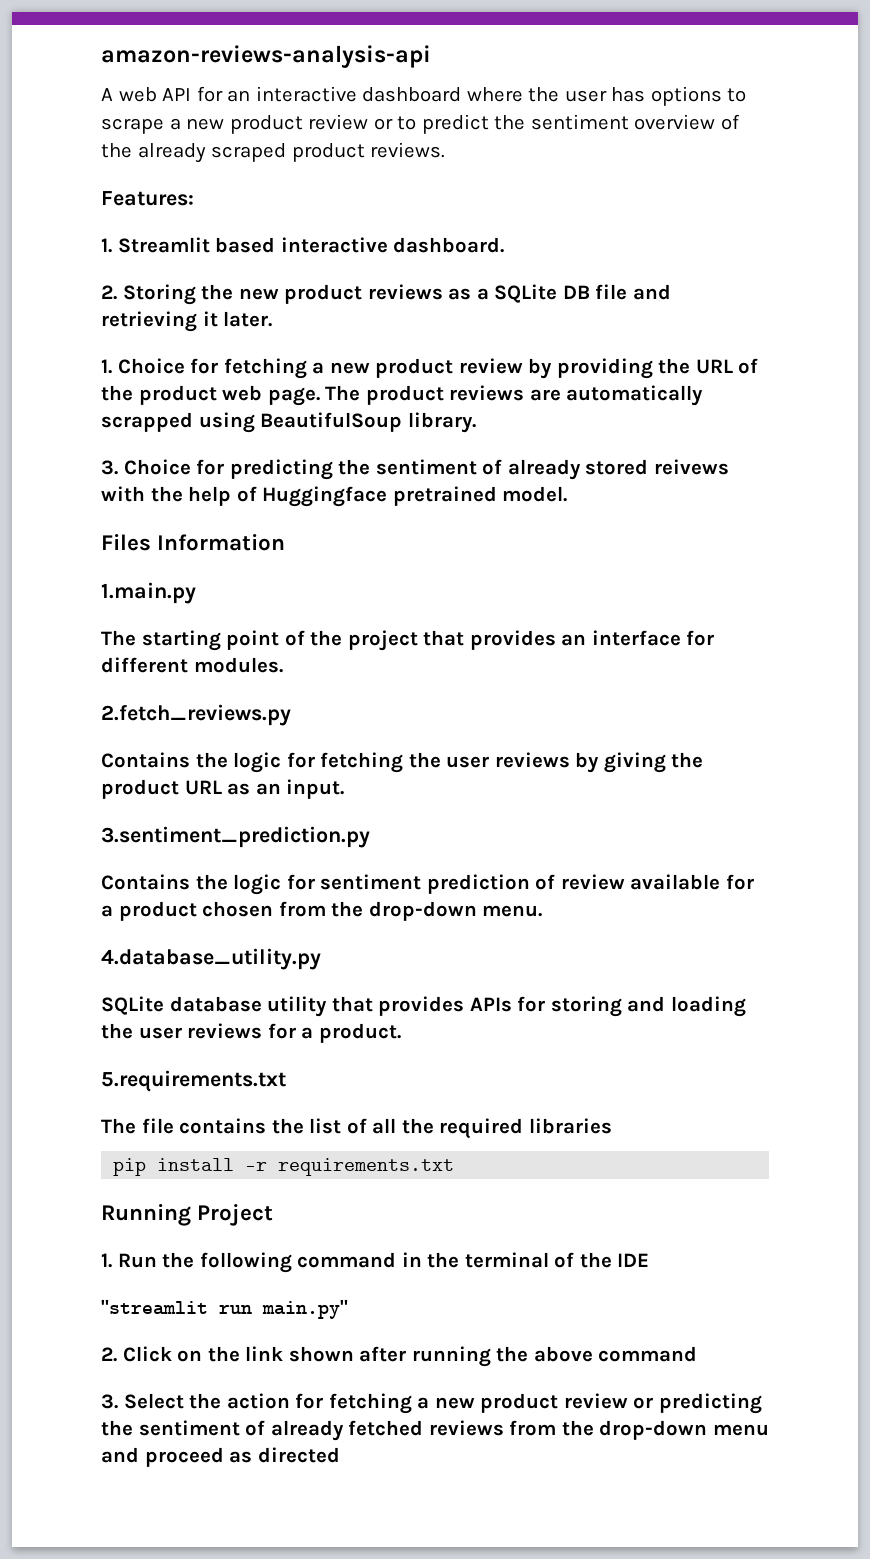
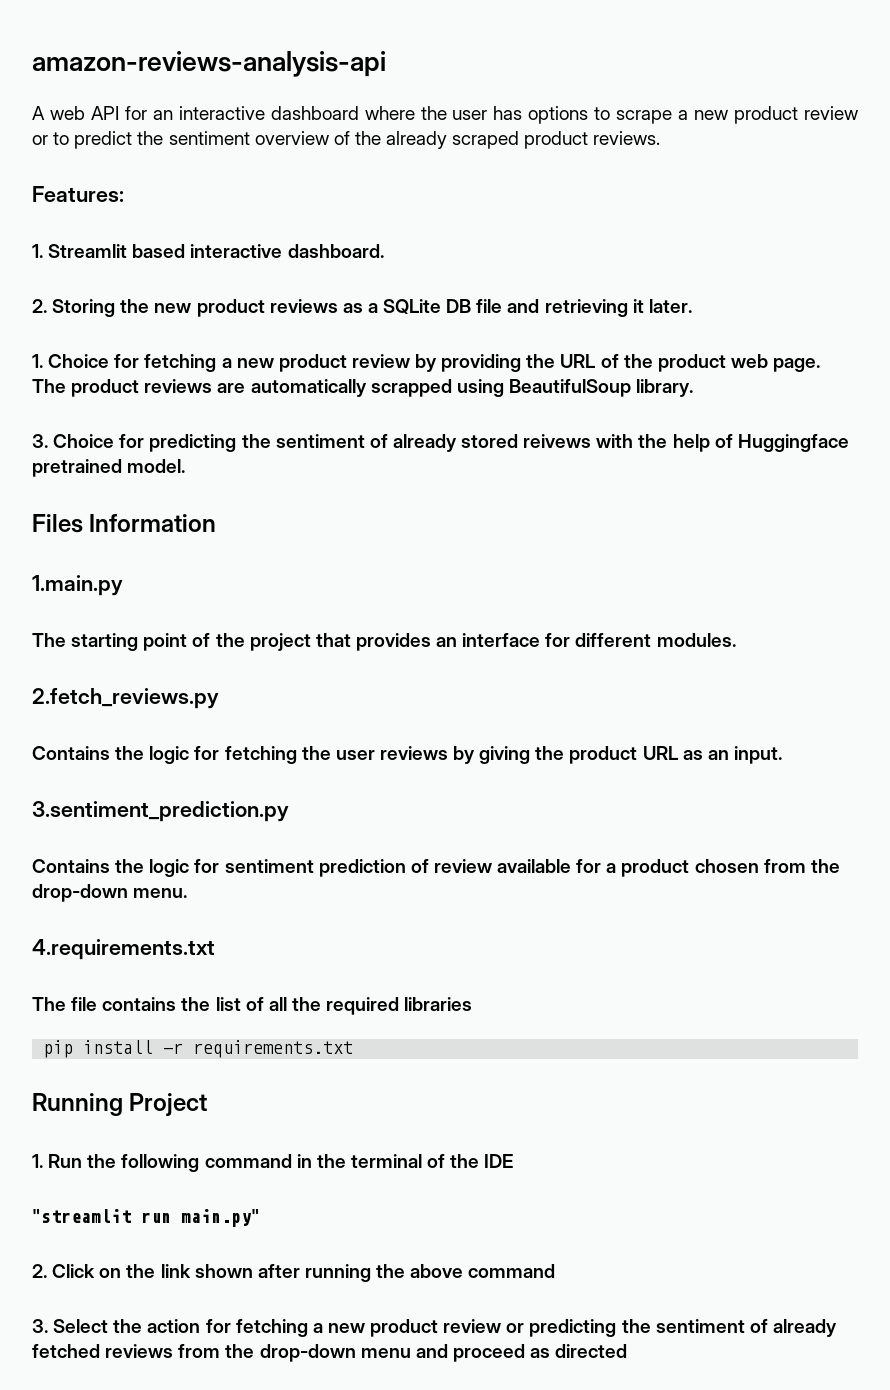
[101,948,321,970] [101,996,746,1017] [101,1023,401,1043] [101,1070,286,1092] 4.database_utility.py // SQLite database utility that provides APIs for storing and loading the user reviews for a product. // 5.requirements.txt -> [32,939,215,960] 4.requirements.txt

